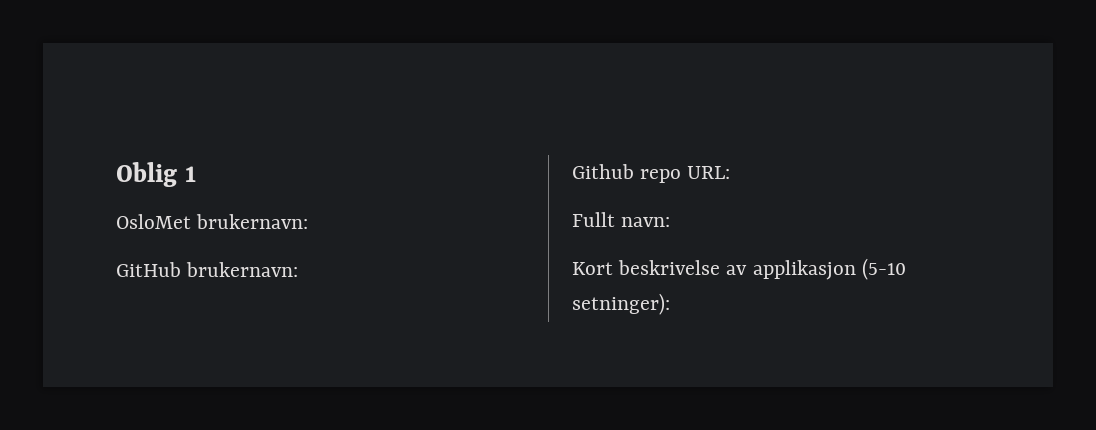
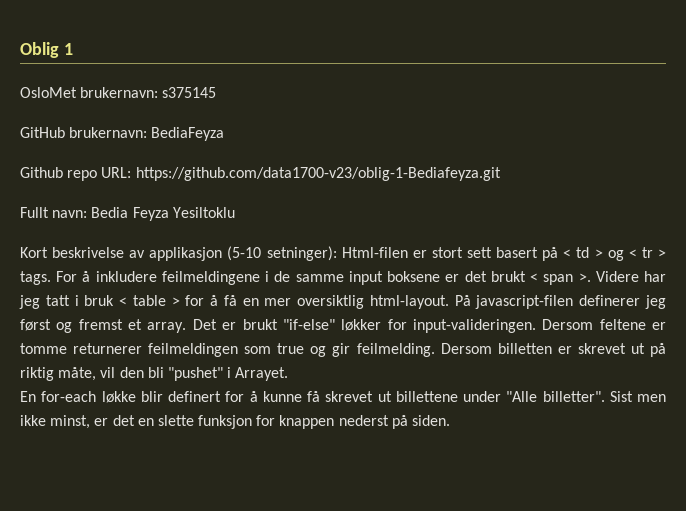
(309, 221) none -> [162,87,217,98] s375145
(299, 269) none -> [151,127,225,141] BediaFeyza
(731, 172) none -> [135,167,501,181] https://github.com/data1700-v23/oblig-1-Bediafeyza.git
(671, 222) none -> [91,207,235,221] Bedia Feyza Yesiltoklu
(670, 304) none -> [341,247,666,261] [20,271,667,285] [19,295,666,309] [20,319,666,333] [20,343,667,357] [20,367,289,381] [20,391,666,403] [20,415,451,429] Html-filen er stort sett basert på < td > og < tr > tags. For å inkludere feilmeldingene i de samme input boksene er det brukt < span >. Videre har jeg tatt i bruk < table > for å få en mer oversiktlig html-layout. På javascript-filen definerer jeg først og fremst et array. Det er brukt "if-else" løkker for input-valideringen. Dersom feltene er tomme returnerer feilmeldingen som true og gir feilmelding. Dersom billetten er skrevet ut på riktig måte, vil den bli "pushet" i Arrayet. // En for-each løkke blir definert for å kunne få skrevet ut billettene under "Alle billetter". Sist men ikke minst, er det en slette funksjon for knappen nederst på siden.

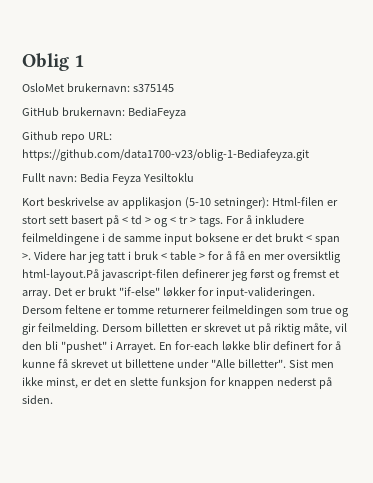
[369,295,471,309] html-layout. På -> [22,269,99,281] html-layout.På
(289, 374) // -> (156, 347) none

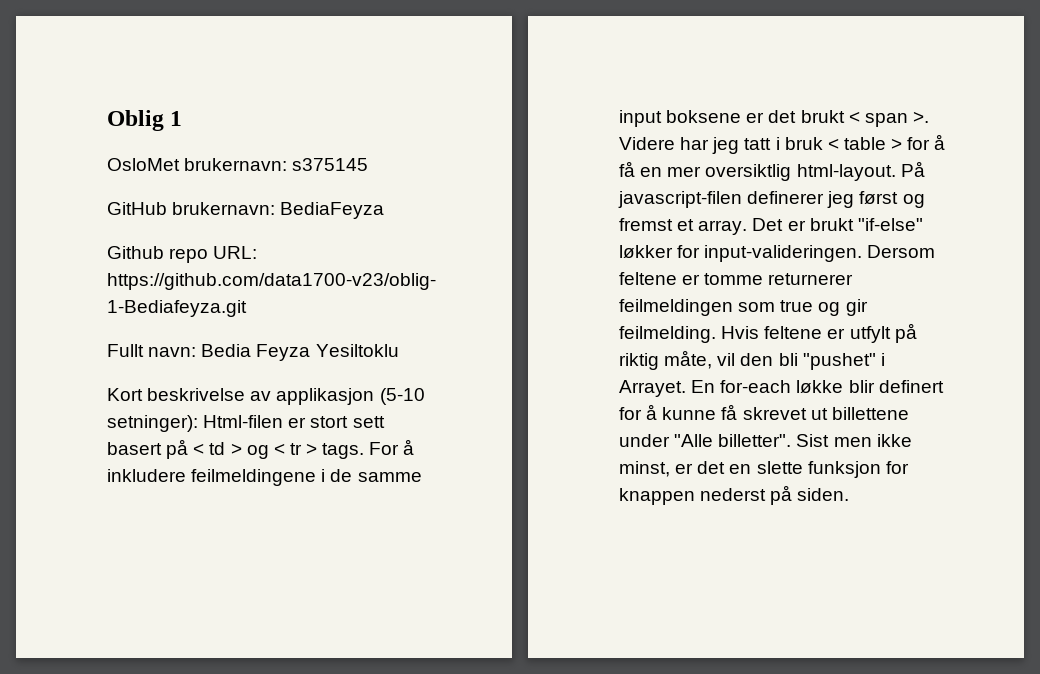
[22,269,99,281] html-layout.På -> [796,161,925,181] html-layout. På
[101,323,255,332] Dersom billetten er skrevet ut -> [721,326,891,343] Hvis feltene er utfylt

